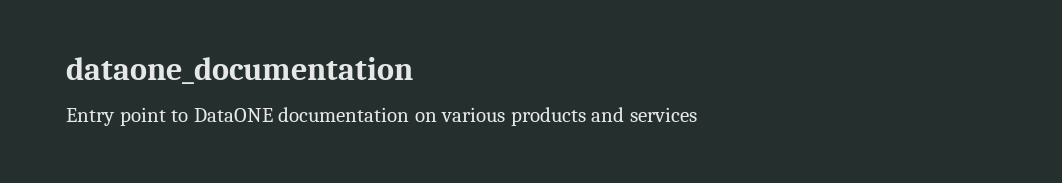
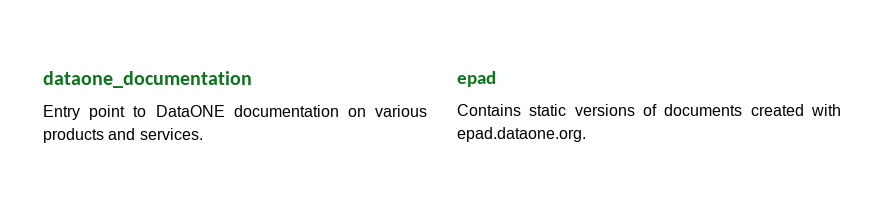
[629,107,697,122] services -> [139,128,203,140] [457,71,496,87] [457,104,841,116] [457,127,586,142] services. // epad // Contains static versions of documents created with epad.dataone.org.

